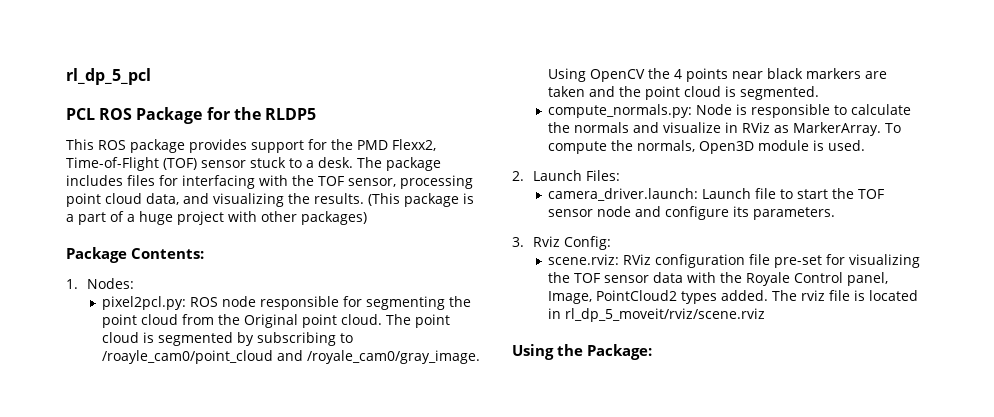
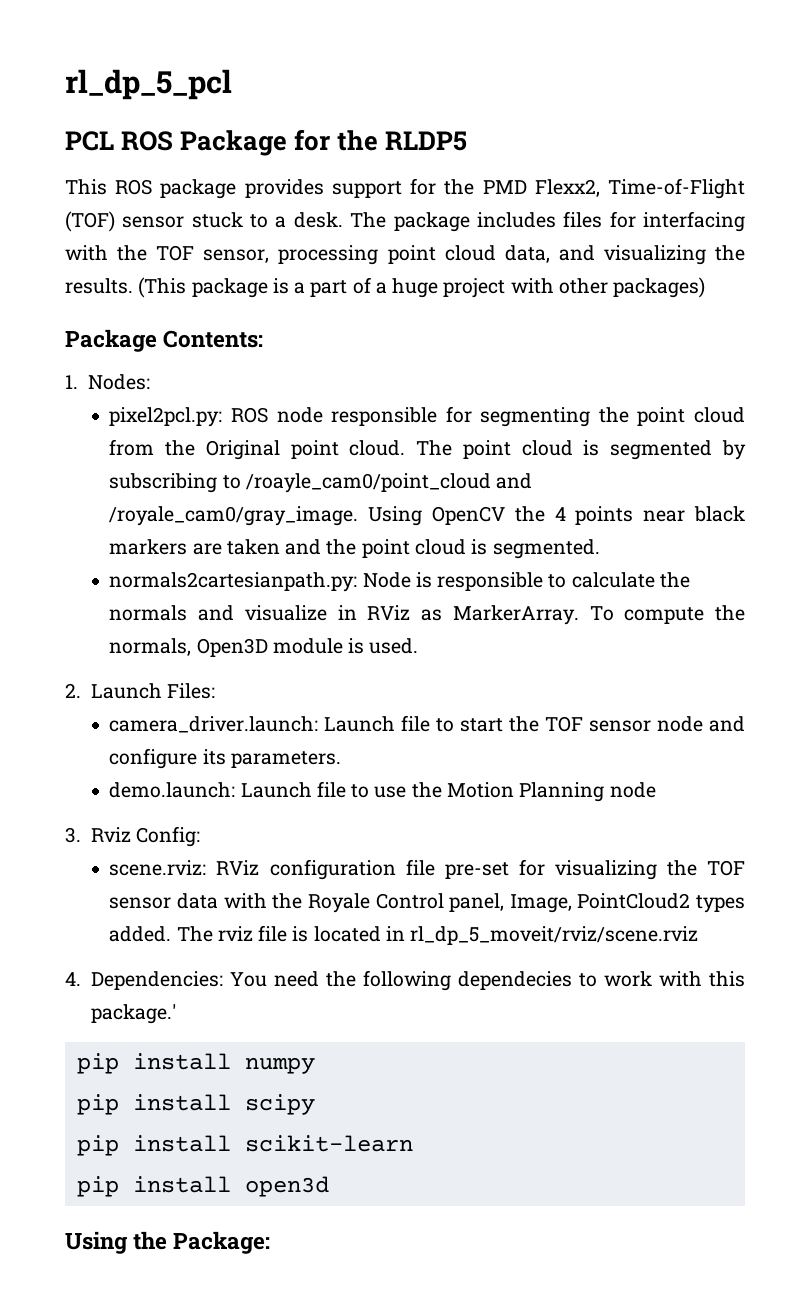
[548,104,693,118] compute_normals.py: -> [109,572,358,592] normals2cartesianpath.py:
(836, 213) none -> [109,781,656,802] // demo.launch: Launch file to use the Motion Planning node
(766, 315) none -> [65,970,746,991] [90,1004,176,1024] [76,1053,315,1074] [76,1094,315,1115] [76,1135,413,1156] [76,1176,329,1197] // 4. Dependencies: You need the following dependecies to work with this package.' // pip install numpy // pip install scipy // pip install scikit-learn // pip install open3d

